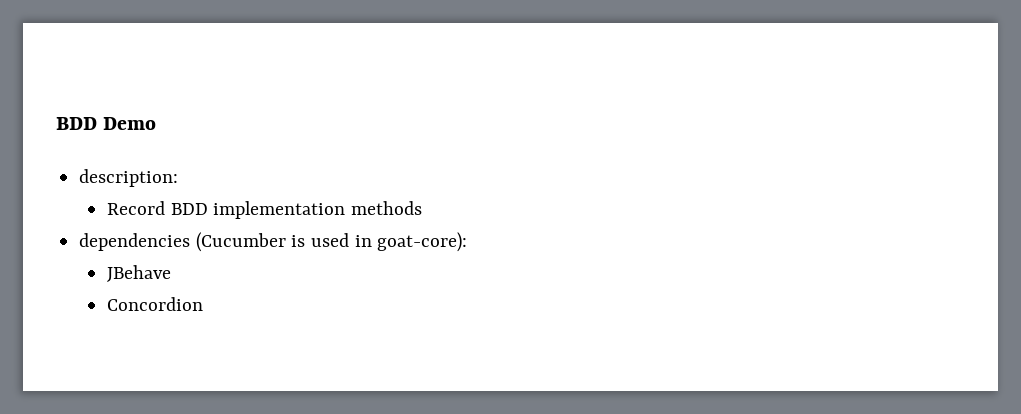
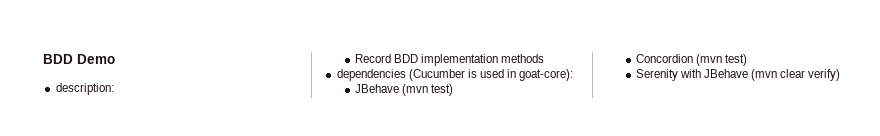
(171, 273) none -> [401,84,454,96] (mvn test)
(203, 304) none -> [695,54,748,66] [635,69,841,81] (mvn test) // Serenity with JBehave (mvn clear verify)

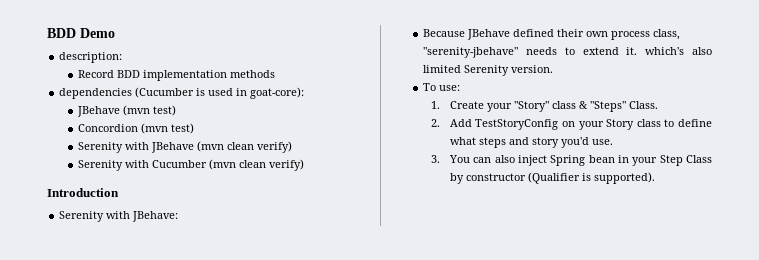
[780,69,841,81] clear verify) -> [227,141,293,153] [78,159,305,171] [47,188,119,197] [59,211,179,222] [423,29,681,40] [423,47,712,58] [423,65,554,76] [423,83,461,91] [430,101,658,112] [430,119,712,130] [449,137,613,148] [430,155,713,166] [449,172,655,184] clean verify) // Serenity with Cucumber (mvn clean verify) // Introduction // Serenity with JBehave: // Because JBehave defined their own process class, "serenity-jbehave" needs to extend it. which's also limited Serenity version. // To use: // 1. Create your "Story" class & "Steps" Class. // 2. Add TestStoryConfig on your Story class to define what steps and story you'd use. // 3. You can also inject Spring bean in your Step Class by constructor (Qualifier is supported).

